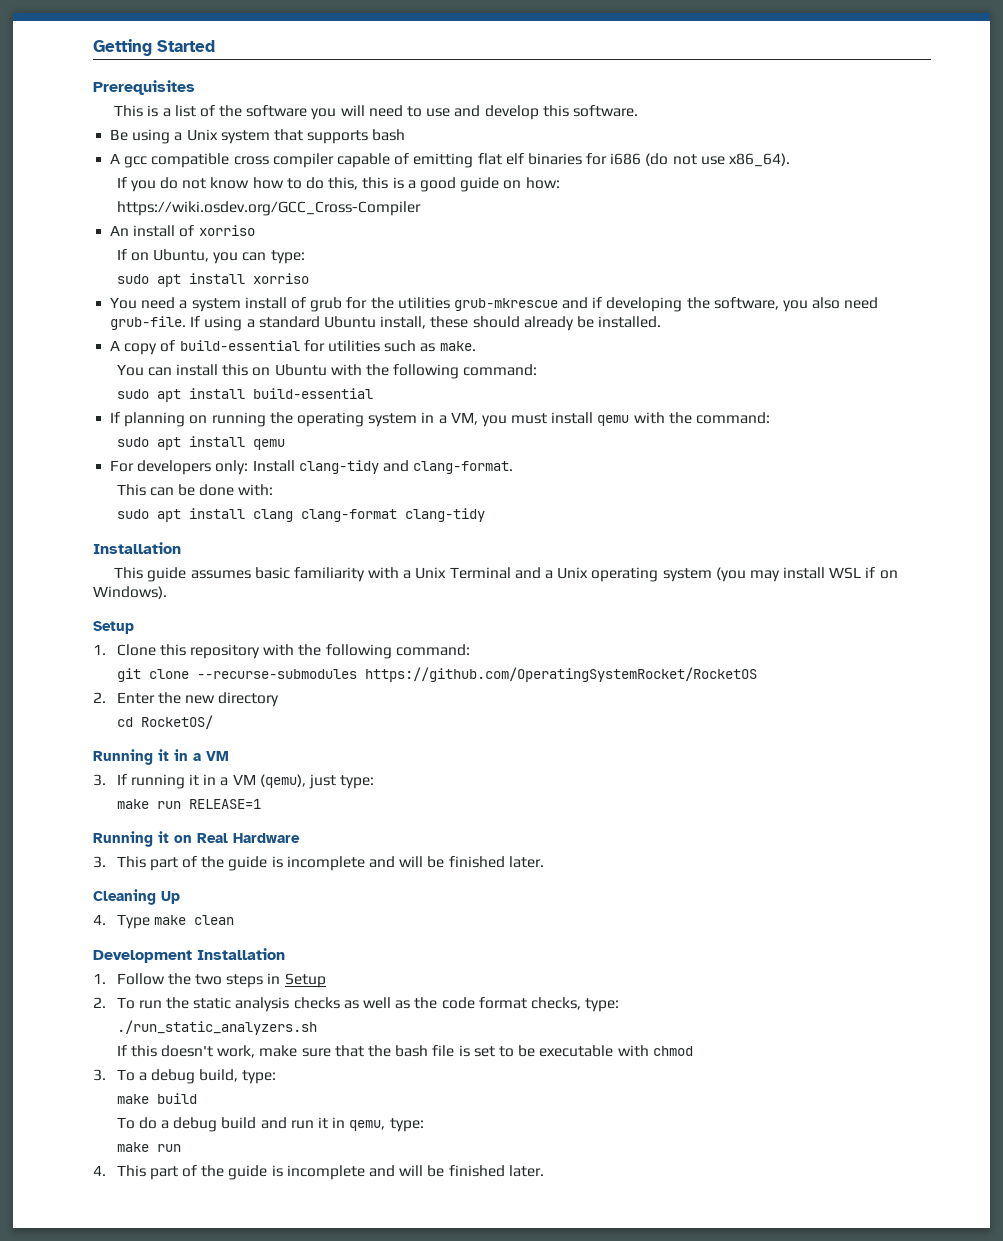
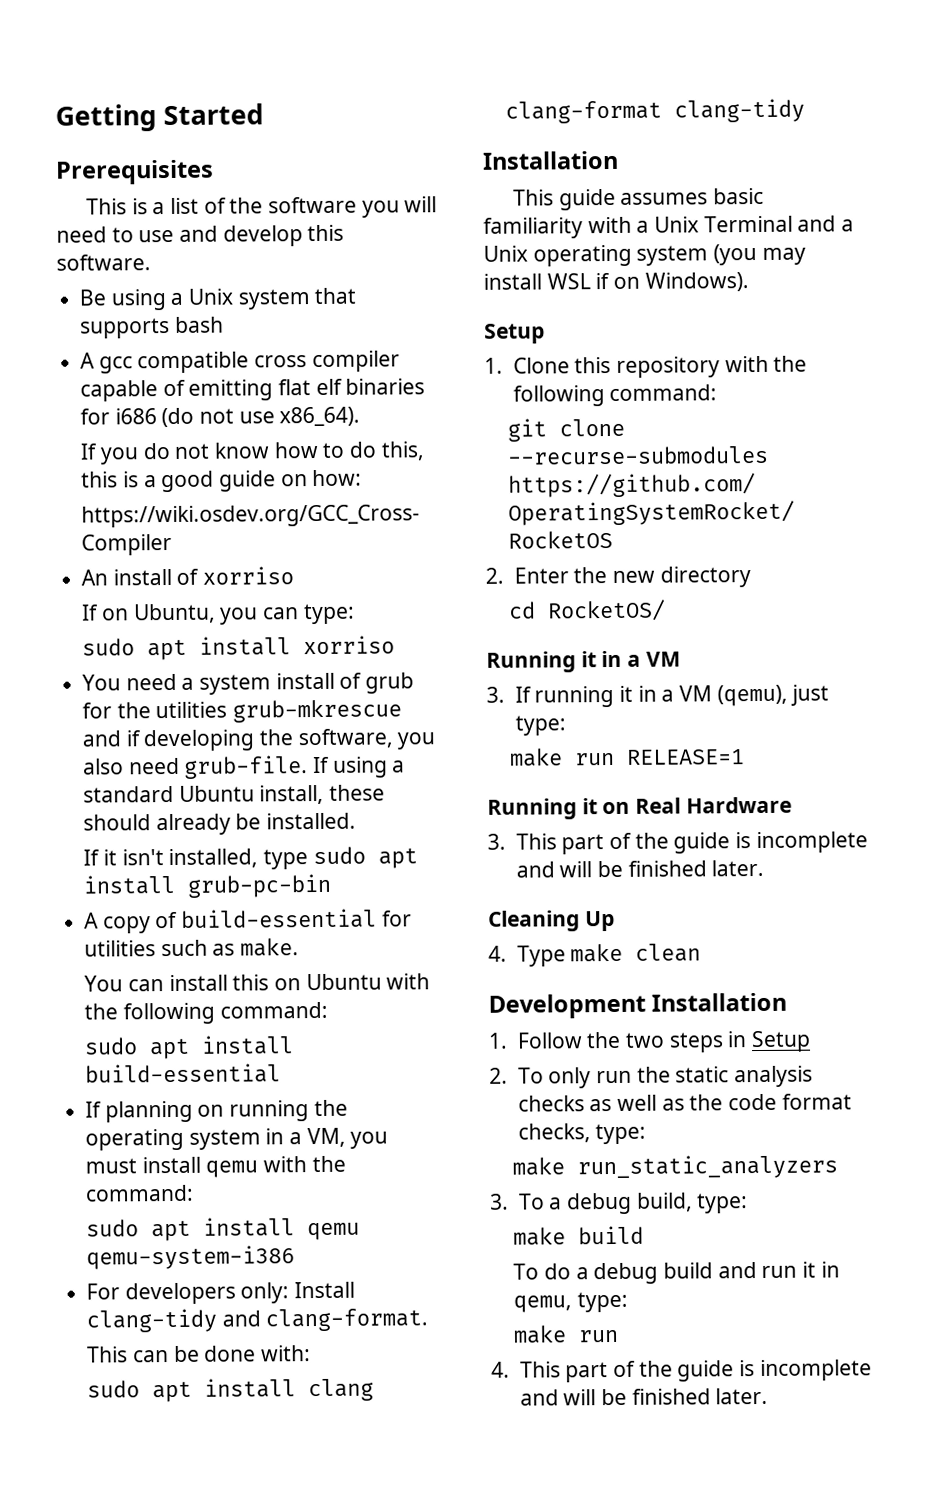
(662, 322) none -> [83,846,418,870] [83,873,332,898] // If it isn't installed, type sudo apt install grub-pc-bin
(285, 444) none -> [86,1245,296,1270] qemu-system-i386
(135, 1003) none -> [548,1067,592,1089] only
[116,1020,317,1035] [116,1045,693,1058] ./run_static_analyzers.sh // If this doesn't work, make sure that the bash file is set to be executable with chmod -> [512,1154,839,1180] make run_static_analyzers

